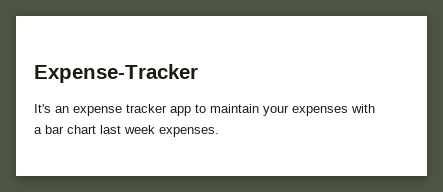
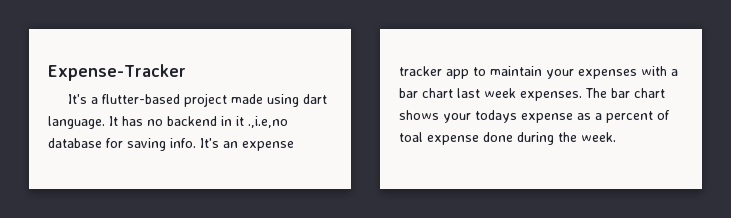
(51, 108) none -> [90,93,327,107] [48,116,288,129] [48,138,219,151] a flutter-based project made using dart language. It has no backend in it .,i.e,no database for saving info. It's
(219, 132) none -> [585,88,665,98] [399,110,670,123] [399,132,616,145] The bar chart shows your todays expense as a percent of toal expense done during the week.

